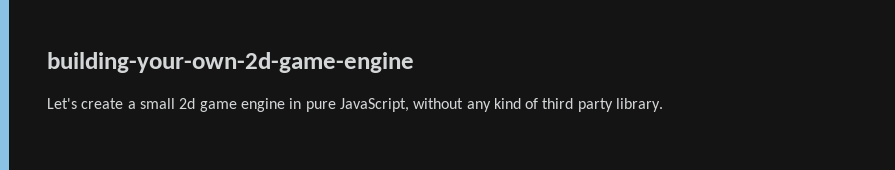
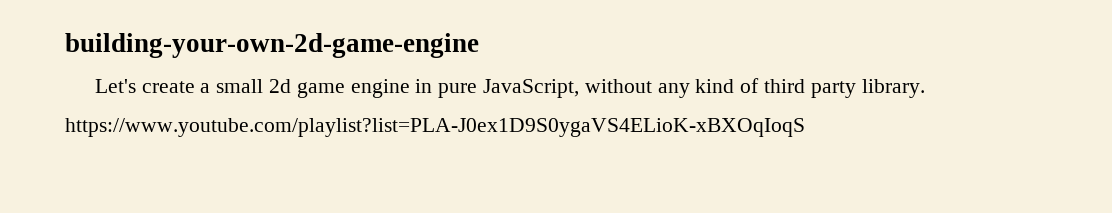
(664, 105) none -> [65,118,805,137] // https://www.youtube.com/playlist?list=PLA-J0ex1D9S0ygaVS4ELioK-xBXOqIoqS

